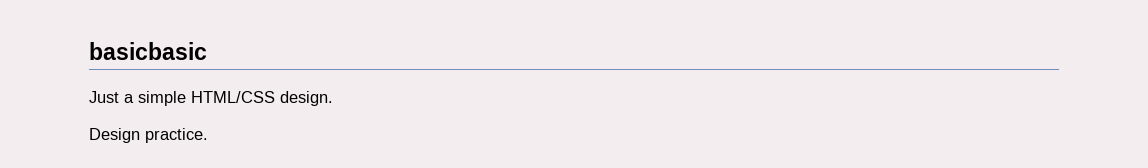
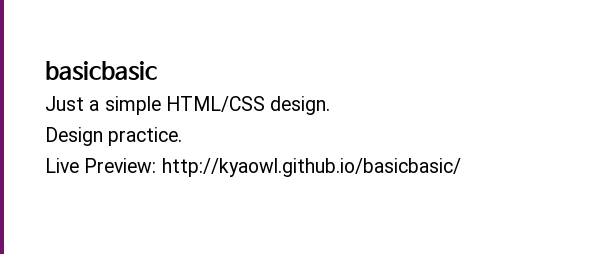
(208, 135) none -> [45,158,461,177] // Live Preview: http://kyaowl.github.io/basicbasic/

